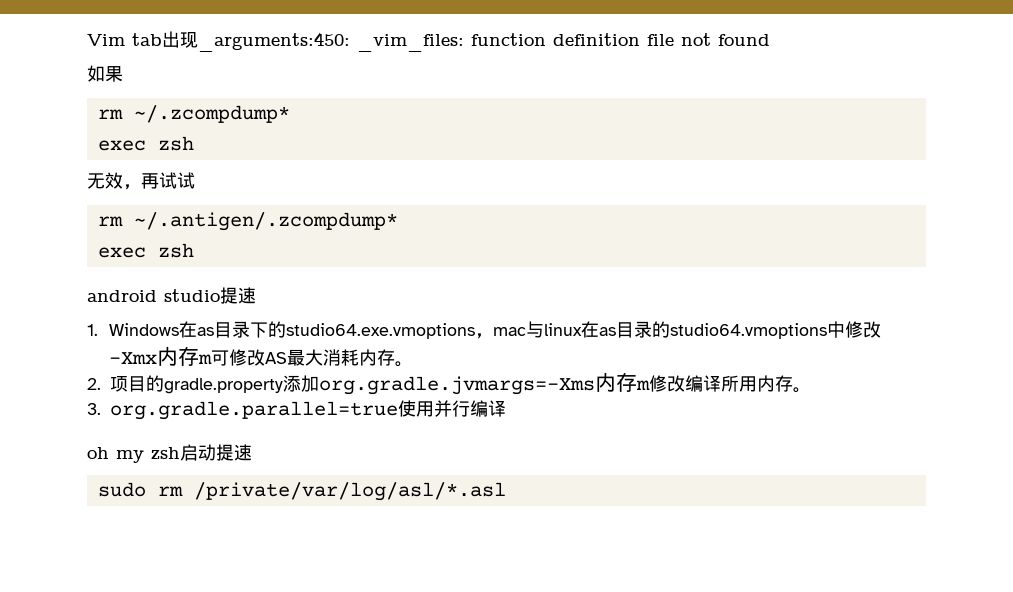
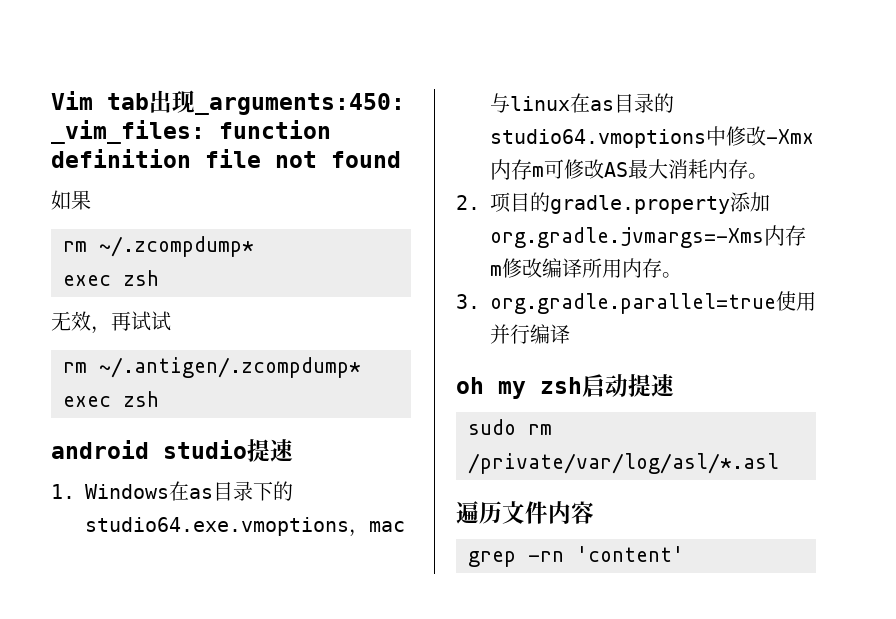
(506, 491) none -> [456,501,594,524] [468,546,684,567] // 遍历文件内容 // grep -rn 'content'

